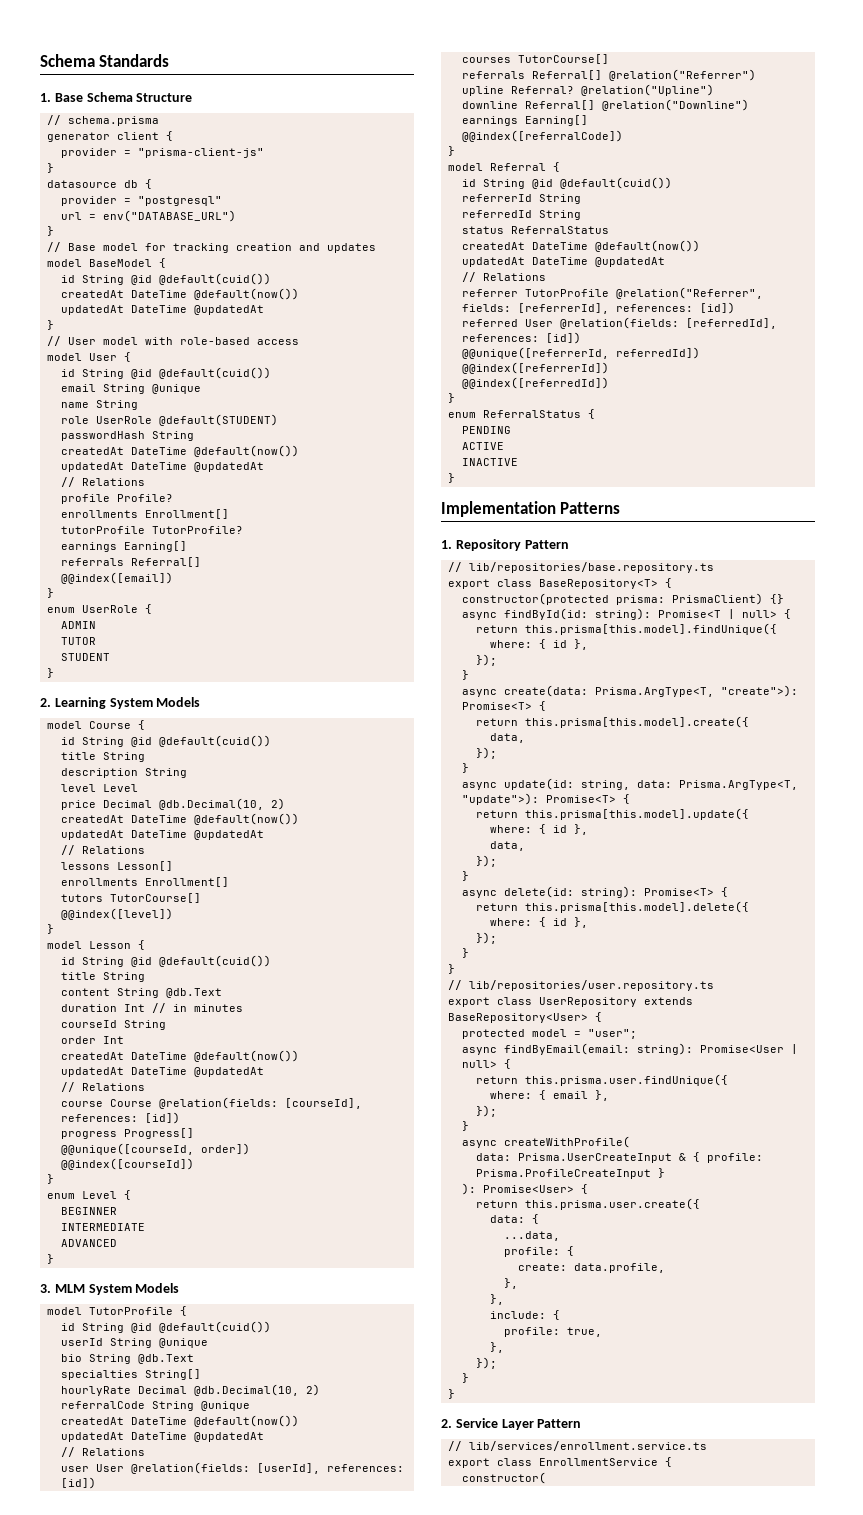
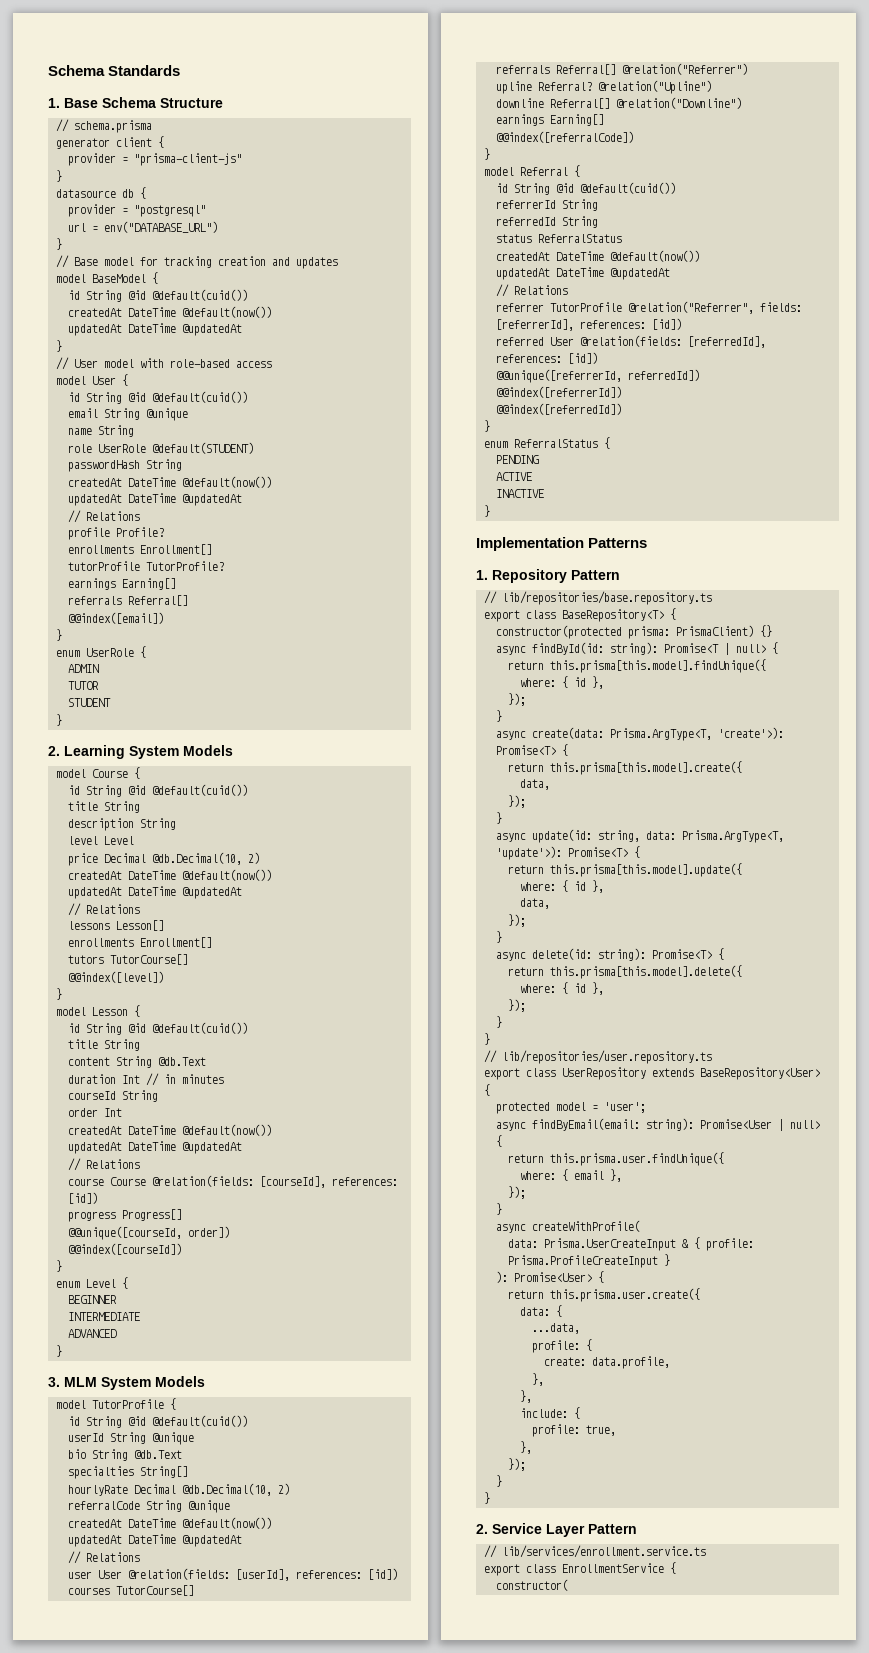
[721,685,799,697] "create">): -> [717,727,784,739] 'create'>):
[462,793,540,805] "update">): -> [495,846,562,860] 'update'>):
[588,1029,638,1039] "user"; -> [603,1102,646,1113] 'user';

